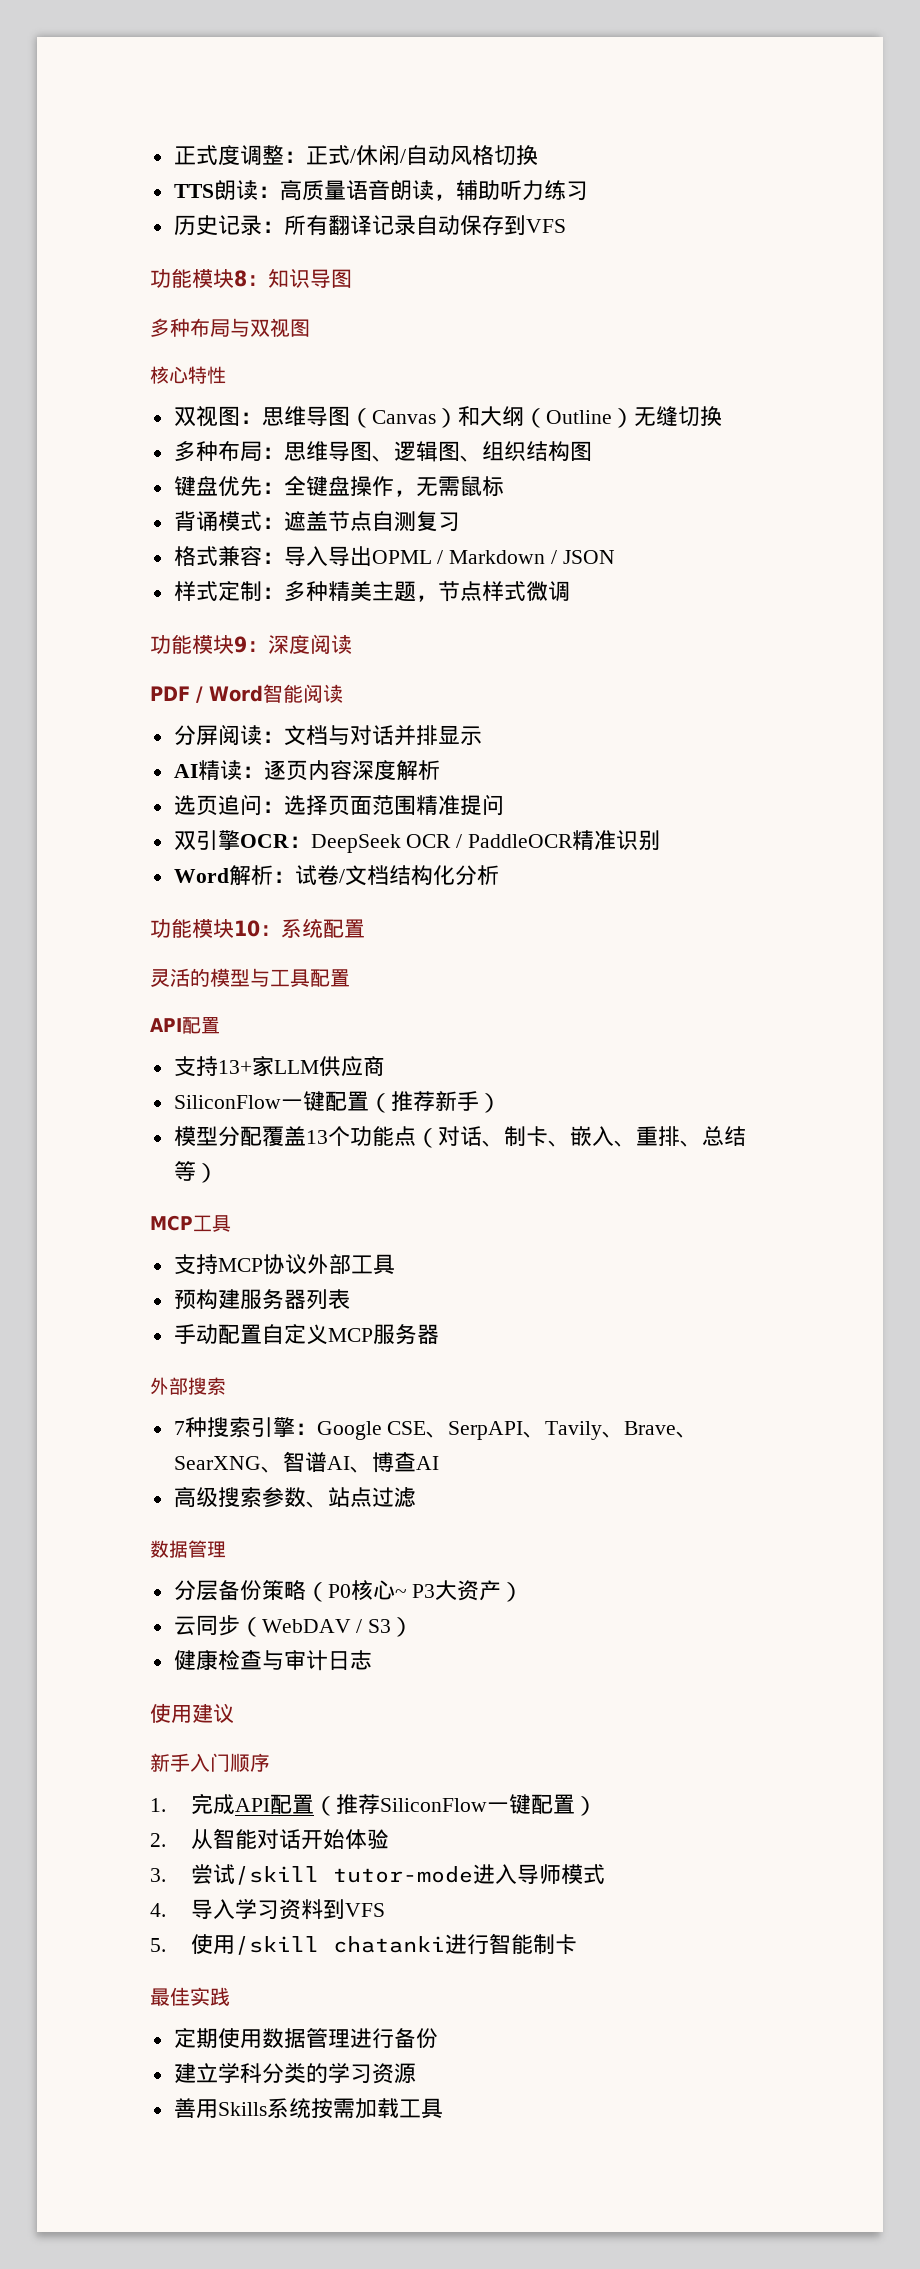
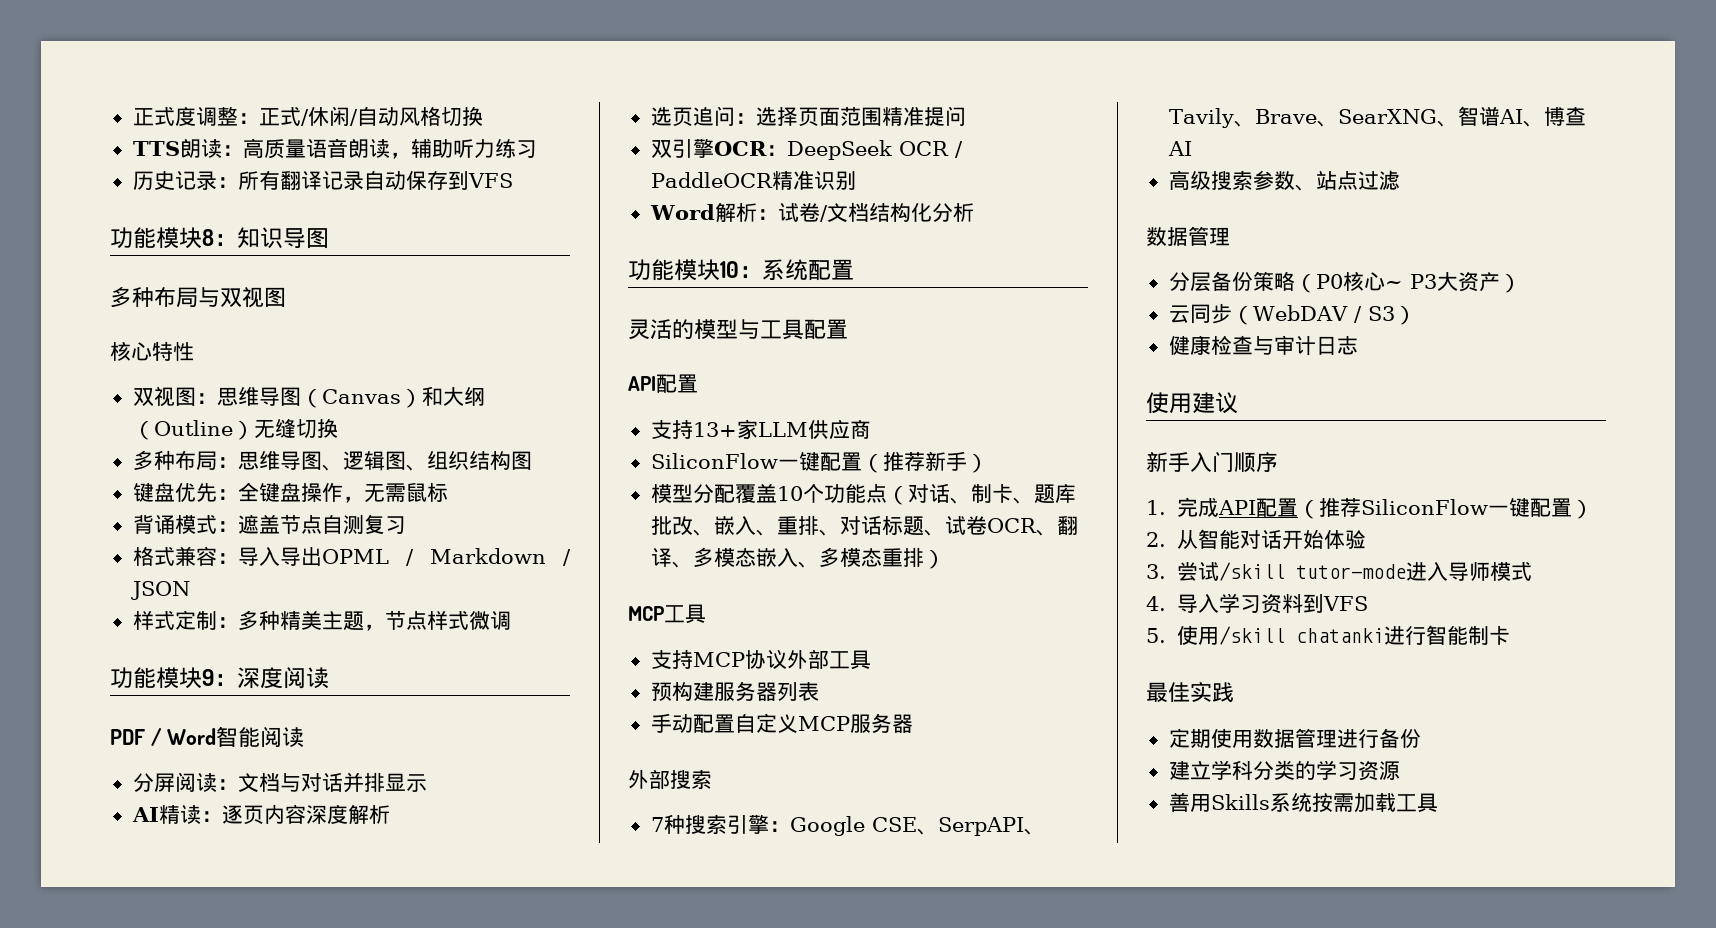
[305,1130,328,1144] 13 -> [776,486,803,501] 10
(570, 1143) none -> [1033,483,1076,504] [650,516,714,536] 题库批改、
[701,1126,746,1146] [173,1161,196,1181] 总结等 -> [839,516,1078,536] [650,547,924,568] 对话标题、试卷OCR、翻译、多模态嵌入、多模态重排

